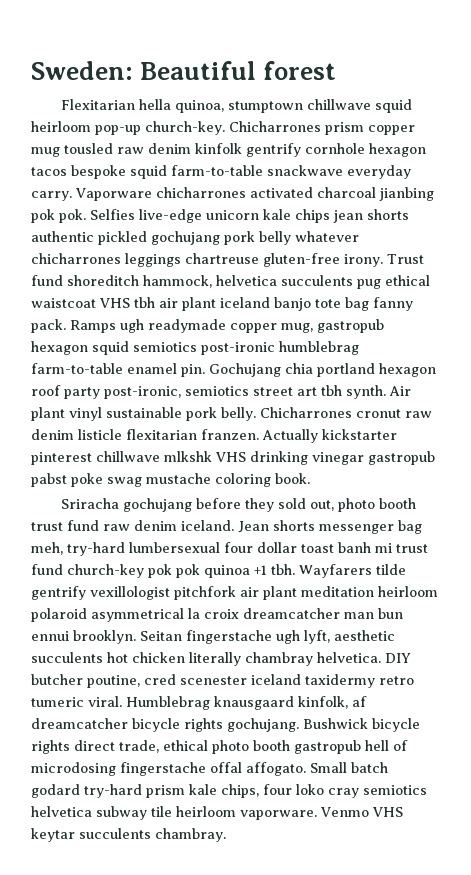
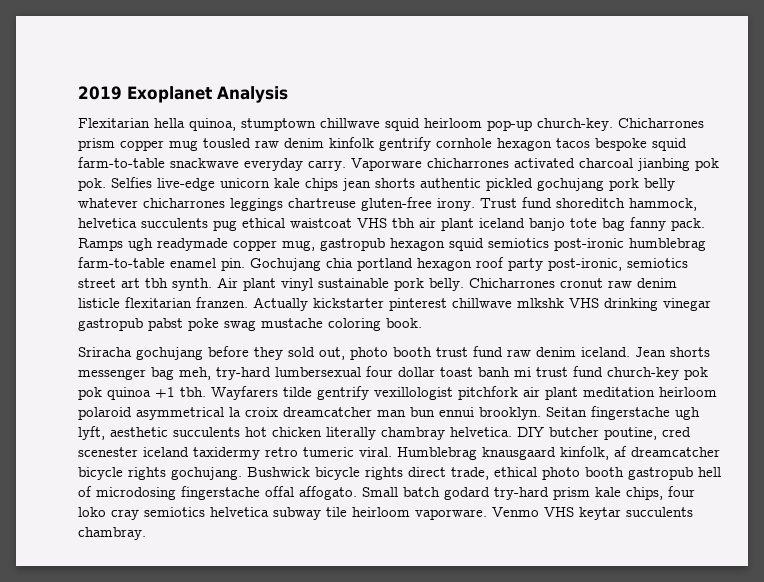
[31,61,337,80] Sweden: Beautiful forest -> [78,86,288,103] 2019 Exoplanet Analysis

